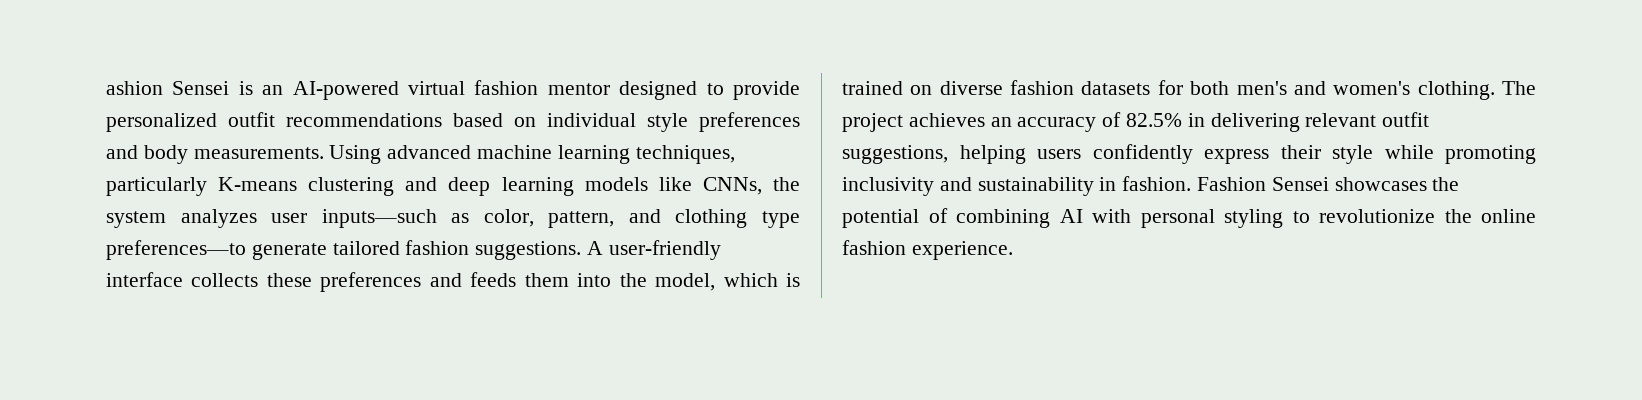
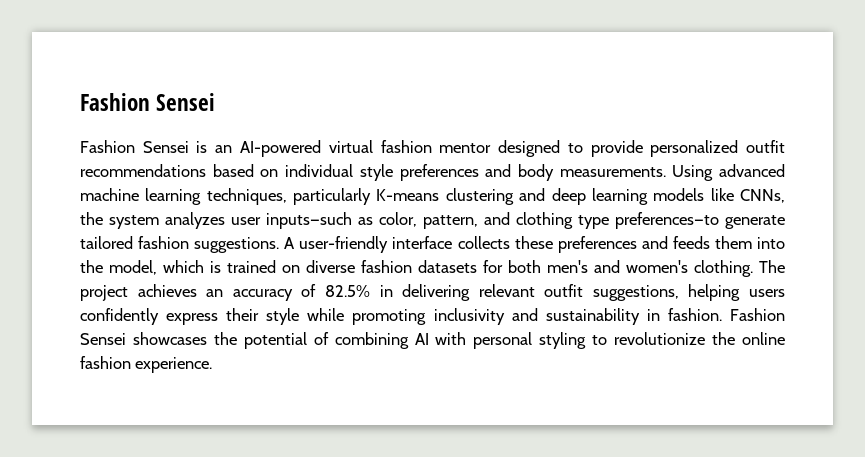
[106,81,163,95] ashion -> [80,93,216,111] [80,140,135,153] Fashion Sensei // Fashion

